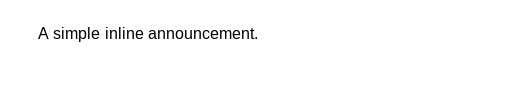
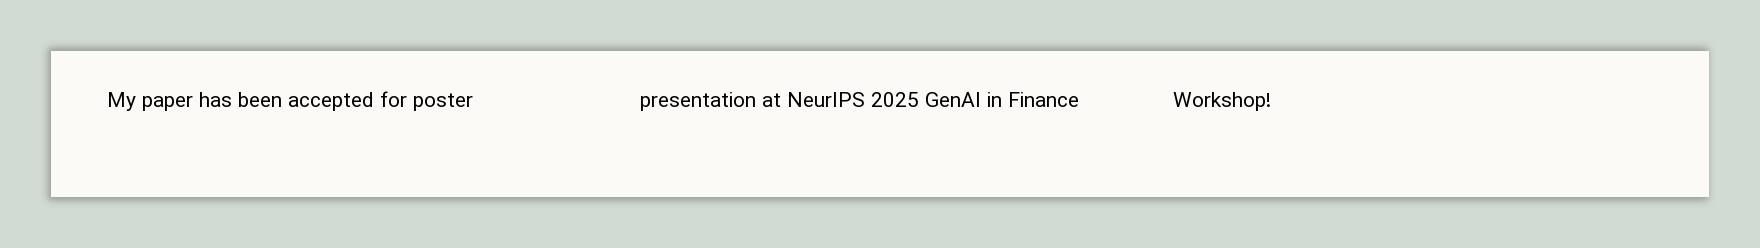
[38,27,258,42] A simple inline announcement. -> [107,91,1271,111] My paper has been accepted for poster presentation at NeurIPS 2025 GenAI in Finance Workshop!

